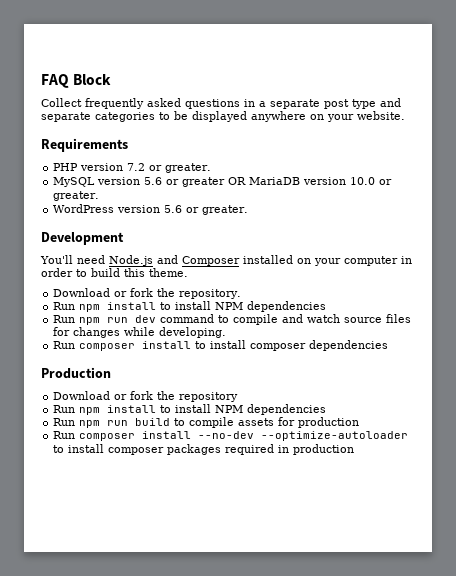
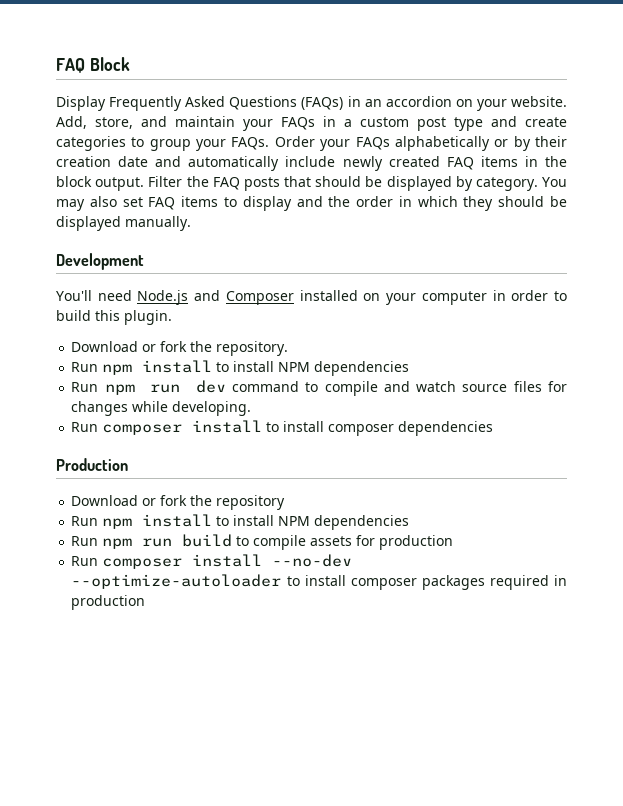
[41,98,240,109] Collect frequently asked questions -> [56,96,568,111] [56,116,315,131] Display Frequently Asked Questions (FAQs) in an accordion on your website. Add, store, and maintain your FAQs
[270,99,320,109] separate -> [360,117,409,127] custom
[41,112,91,122] separate -> [525,117,567,127] create
[174,111,405,122] [41,138,128,152] [53,163,212,173] [53,177,393,187] [53,191,100,201] [53,204,249,215] be displayed anywhere on your website. // Requirements // PHP version 7.2 or greater. // MySQL version 5.6 or greater OR MariaDB version 10.0 or greater. // WordPress version 5.6 or greater. -> [149,136,568,151] [56,156,568,171] [56,176,567,191] [56,196,567,211] [56,216,191,231] group your FAQs. Order your FAQs alphabetically or by their creation date and automatically include newly created FAQ items in the block output. Filter the FAQ posts that should be displayed by category. You may also set FAQ items to display and the order in which they should be displayed manually.
[149,268,188,277] theme. -> [124,310,172,325] plugin.

